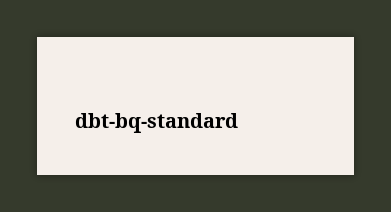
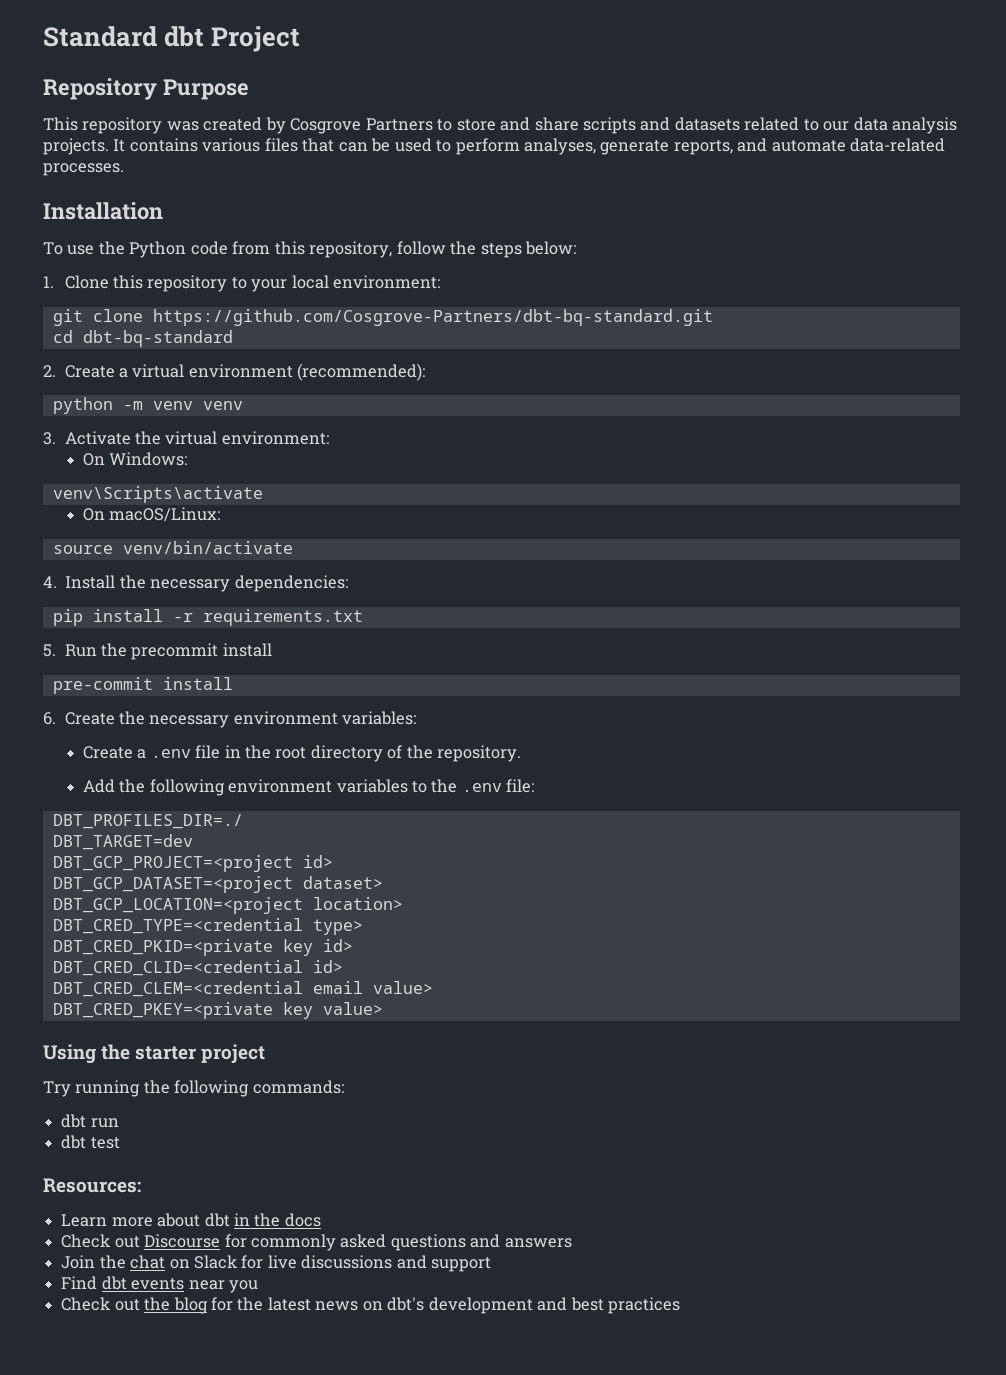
[75,113,238,133] dbt-bq-standard -> [43,26,301,52] [43,78,249,100] [43,117,958,134] [43,138,946,155] [43,163,124,176] [43,202,163,220] [43,241,577,258] [43,275,441,292] [52,309,713,326] [52,330,233,347] [43,363,426,381] [52,397,243,414] [43,431,329,445] [82,452,188,466] [52,486,263,503] [82,507,221,522] [52,541,293,554] [43,575,348,592] [52,609,363,626] [43,643,272,660] [52,677,233,694] [43,711,417,728] [82,745,522,762] [82,779,535,796] [52,814,243,829] [52,834,193,850] [52,855,333,872] [52,876,383,893] [52,897,403,914] [52,918,363,935] [52,939,353,956] [52,960,343,976] [52,981,433,997] [52,1002,383,1019] [43,1044,266,1064] [43,1080,344,1097] [61,1114,119,1128] [61,1135,120,1149] [43,1178,141,1193] [61,1213,321,1227] [61,1234,572,1251] [61,1255,492,1272] [61,1276,258,1293] [61,1297,681,1314] Standard dbt Project // Repository Purpose // This repository was created by Cosgrove Partners to store and share scripts and datasets related to our data analysis projects. It contains various files that can be used to perform analyses, generate reports, and automate data-related processes. // Installation // To use the Python code from this repository, follow the steps below: // 1. Clone this repository to your local environment: // git clone https://github.com/Cosgrove-Partners/dbt-bq-standard.git // cd dbt-bq-standard // 2. Create a virtual environment (recommended): // python -m venv venv // 3. Activate the virtual environment: // On Windows: // venv\Scripts\activate // On macOS/Linux: // source venv/bin/activate // 4. Install the necessary dependencies: // pip install -r requirements.txt // 5. Run the precommit install // pre-commit install // 6. Create the necessary environment variables: // Create a .env file in the root directory of the repository. // Add the following environment variables to the .env file: // DBT_PROFILES_DIR=./ // DBT_TARGET=dev // DBT_GCP_PROJECT=<project id> // DBT_GCP_DATASET=<project dataset> // DBT_GCP_LOCATION=<project location> // DBT_CRED_TYPE=<credential type> // DBT_CRED_PKID=<private key id> // DBT_CRED_CLID=<credential id> // DBT_CRED_CLEM=<credential email value> // DBT_CRED_PKEY=<private key value> // Using the starter project // Try running the following commands: // dbt run // dbt test // Resources: // Learn more about dbt in the docs // Check out Discourse for commonly asked questions and answers // Join the chat on Slack for live discussions and support // Find dbt events near you // Check out the blog for the latest news on dbt's development and best practices

